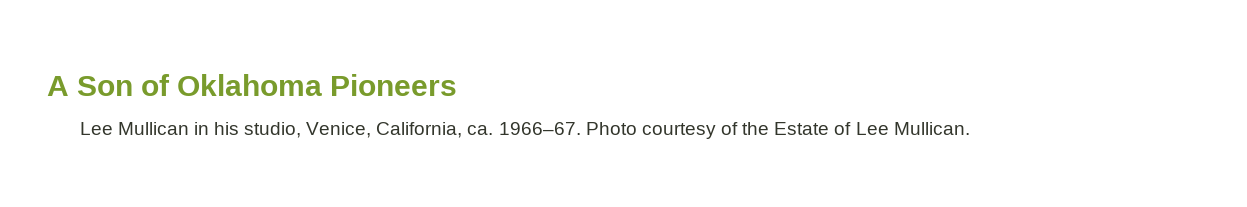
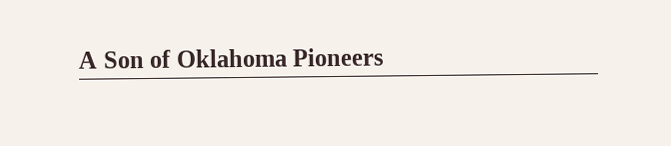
[79,122,970,139] // Lee Mullican in his studio, Venice, California, ca. 1966–67. Photo courtesy of the Estate of Lee Mullican. -> (385, 57) none

